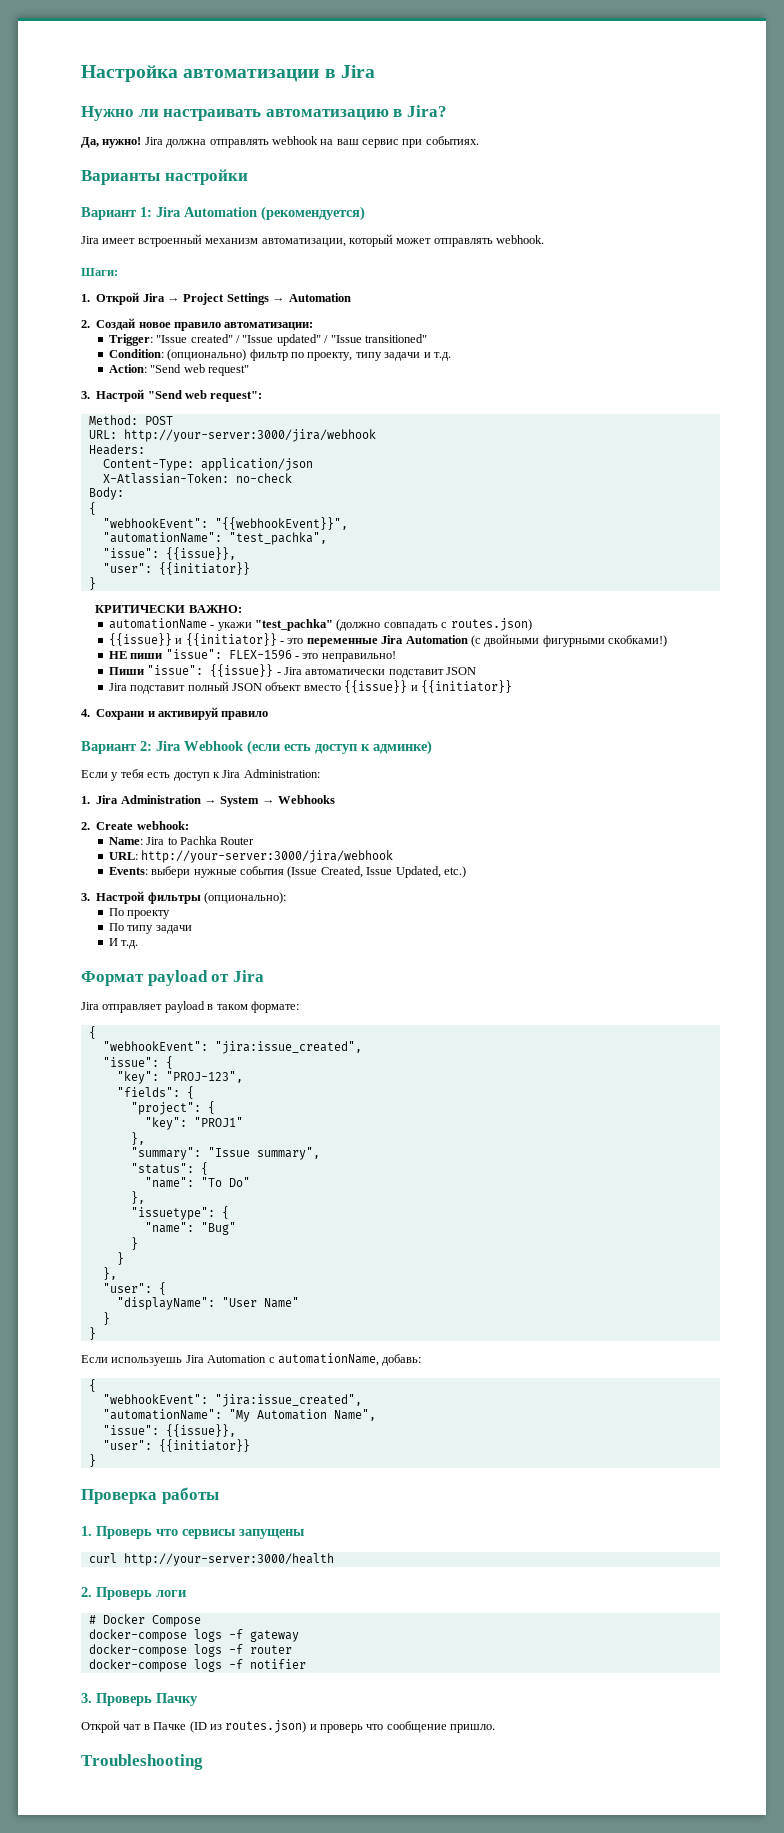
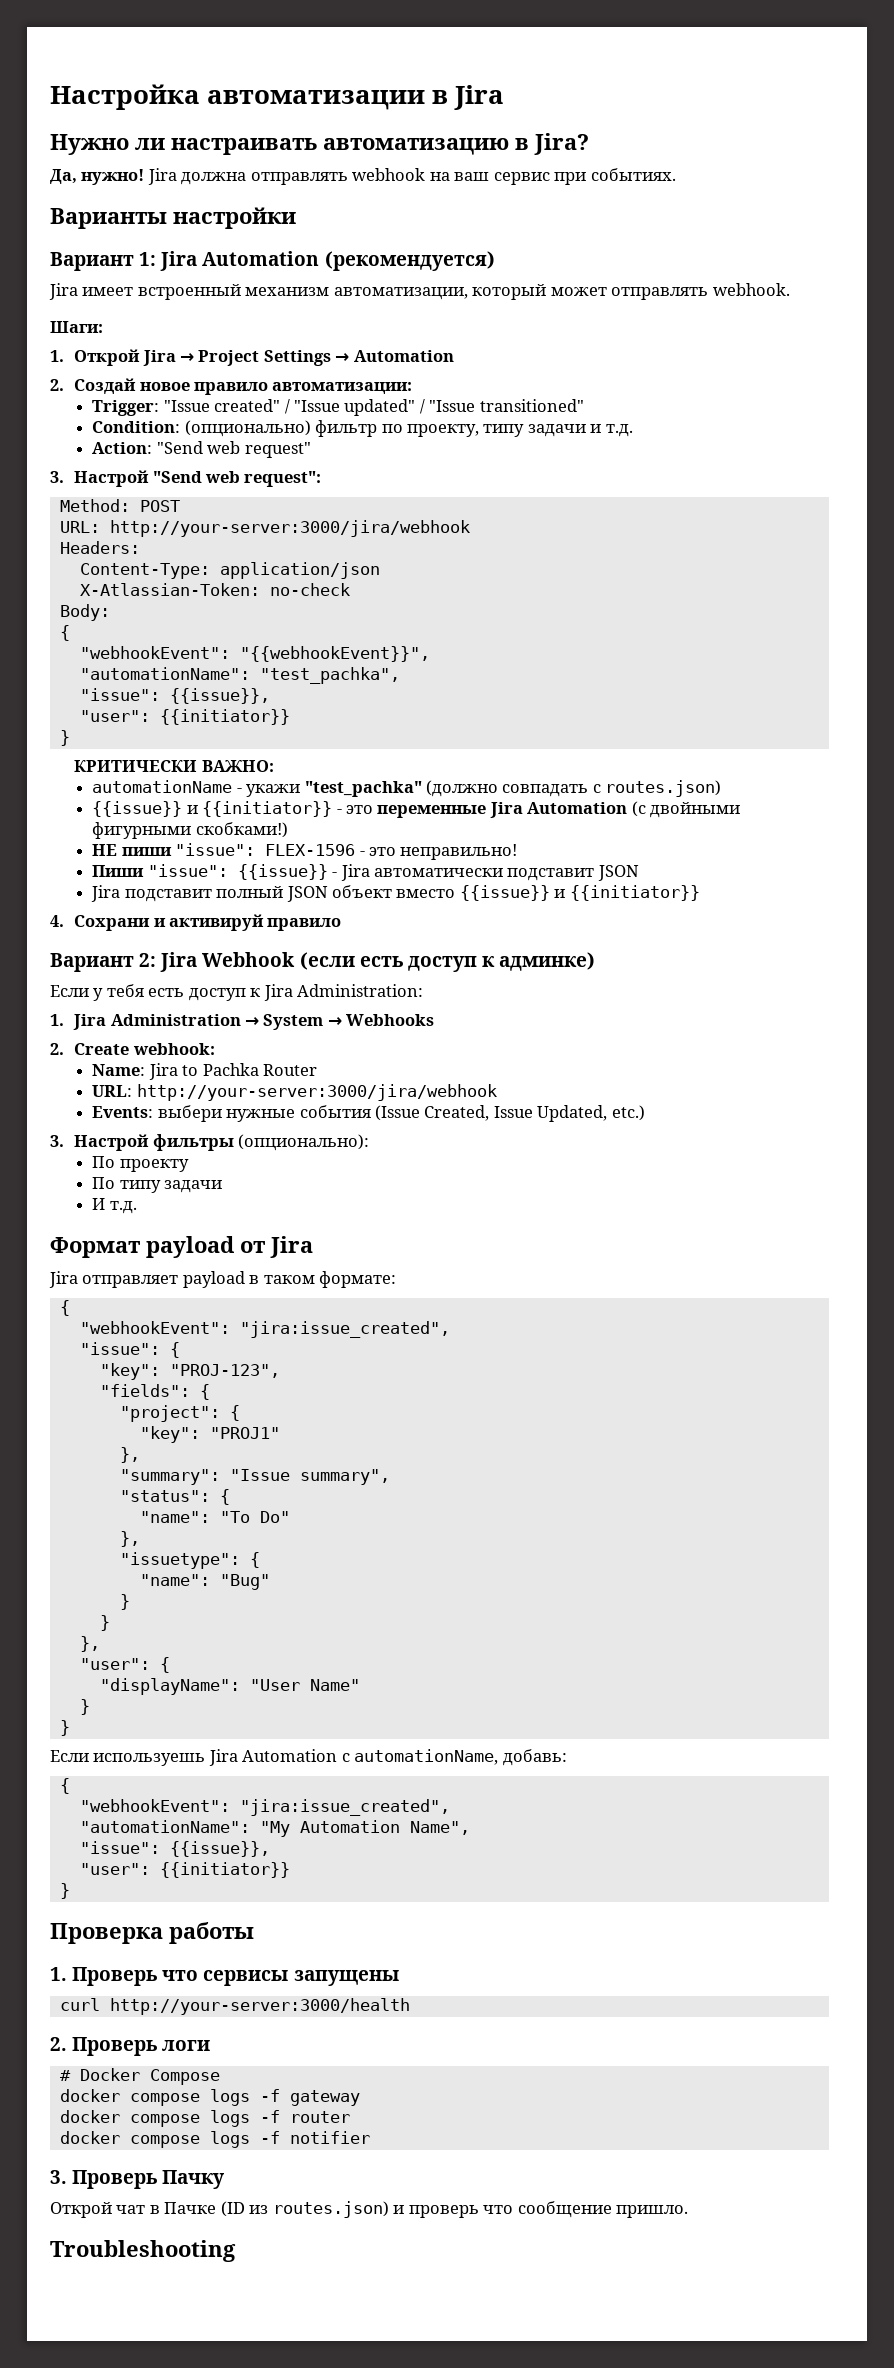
[88,1629,187,1642] docker-compose -> [59,2089,200,2106] docker compose
[88,1644,187,1657] docker-compose -> [59,2110,200,2127] docker compose
[88,1659,187,1672] docker-compose -> [59,2131,200,2148] docker compose

